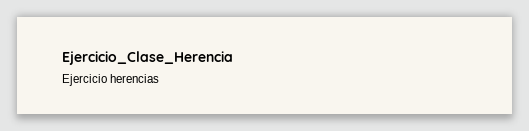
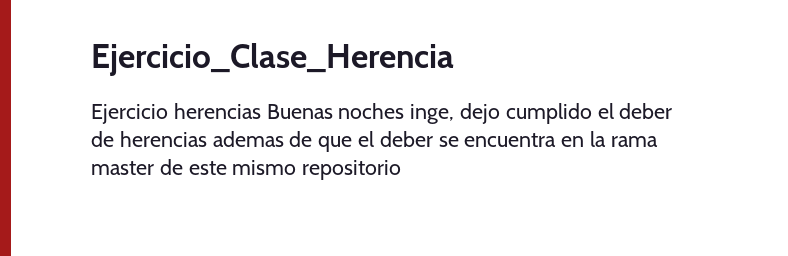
(160, 78) none -> [266,103,673,124] [91,131,658,152] [91,159,402,180] Buenas noches inge, dejo cumplido el deber de herencias ademas de que el deber se encuentra en la rama master de este mismo repositorio

